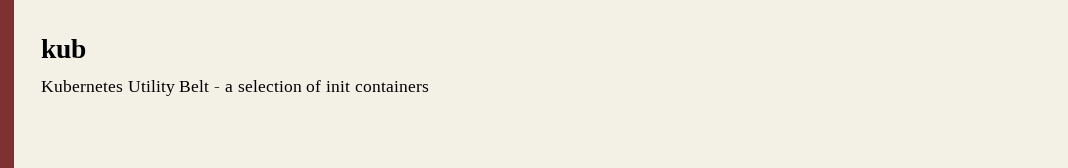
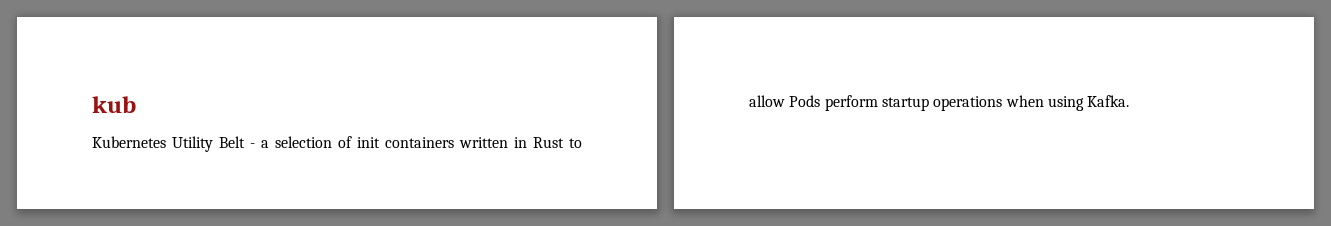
(429, 86) none -> [459,137,582,148] [749,95,1130,111] written in Rust to allow Pods perform startup operations when using Kafka.

